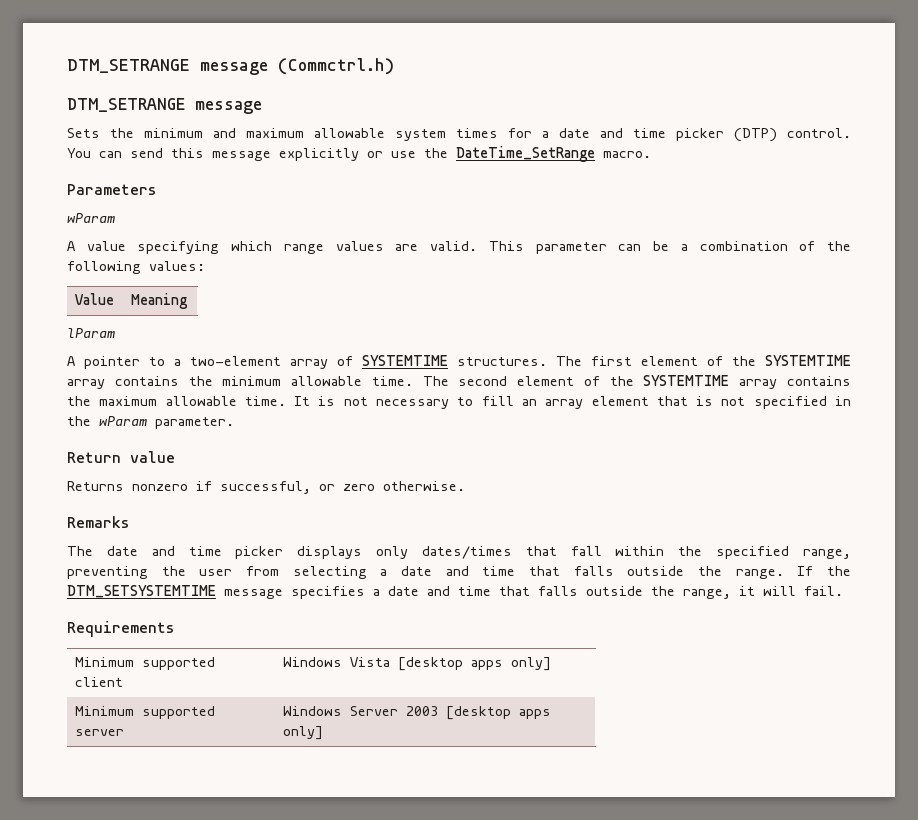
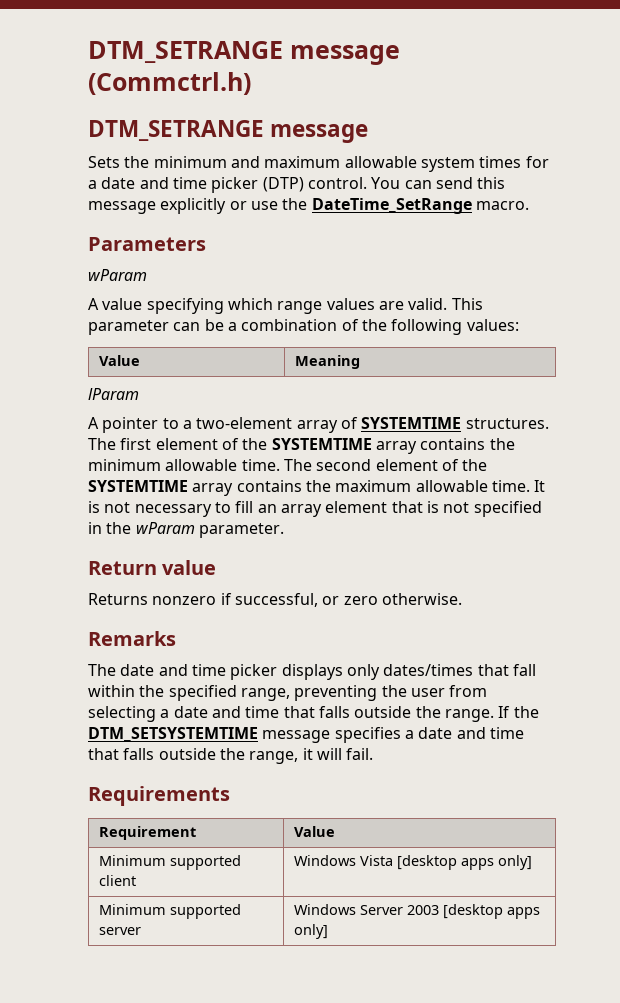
(175, 629) none -> [99,826,197,840] [294,826,336,837] // Requirement | Value

